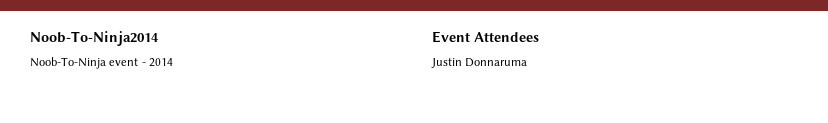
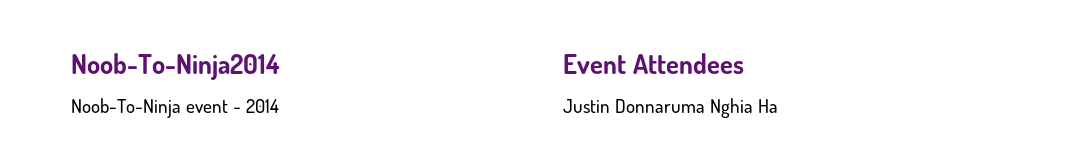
(528, 62) none -> [710,98,779,118] Nghia Ha

